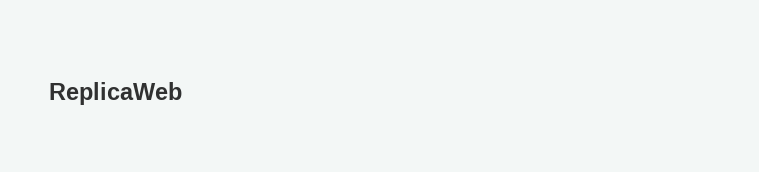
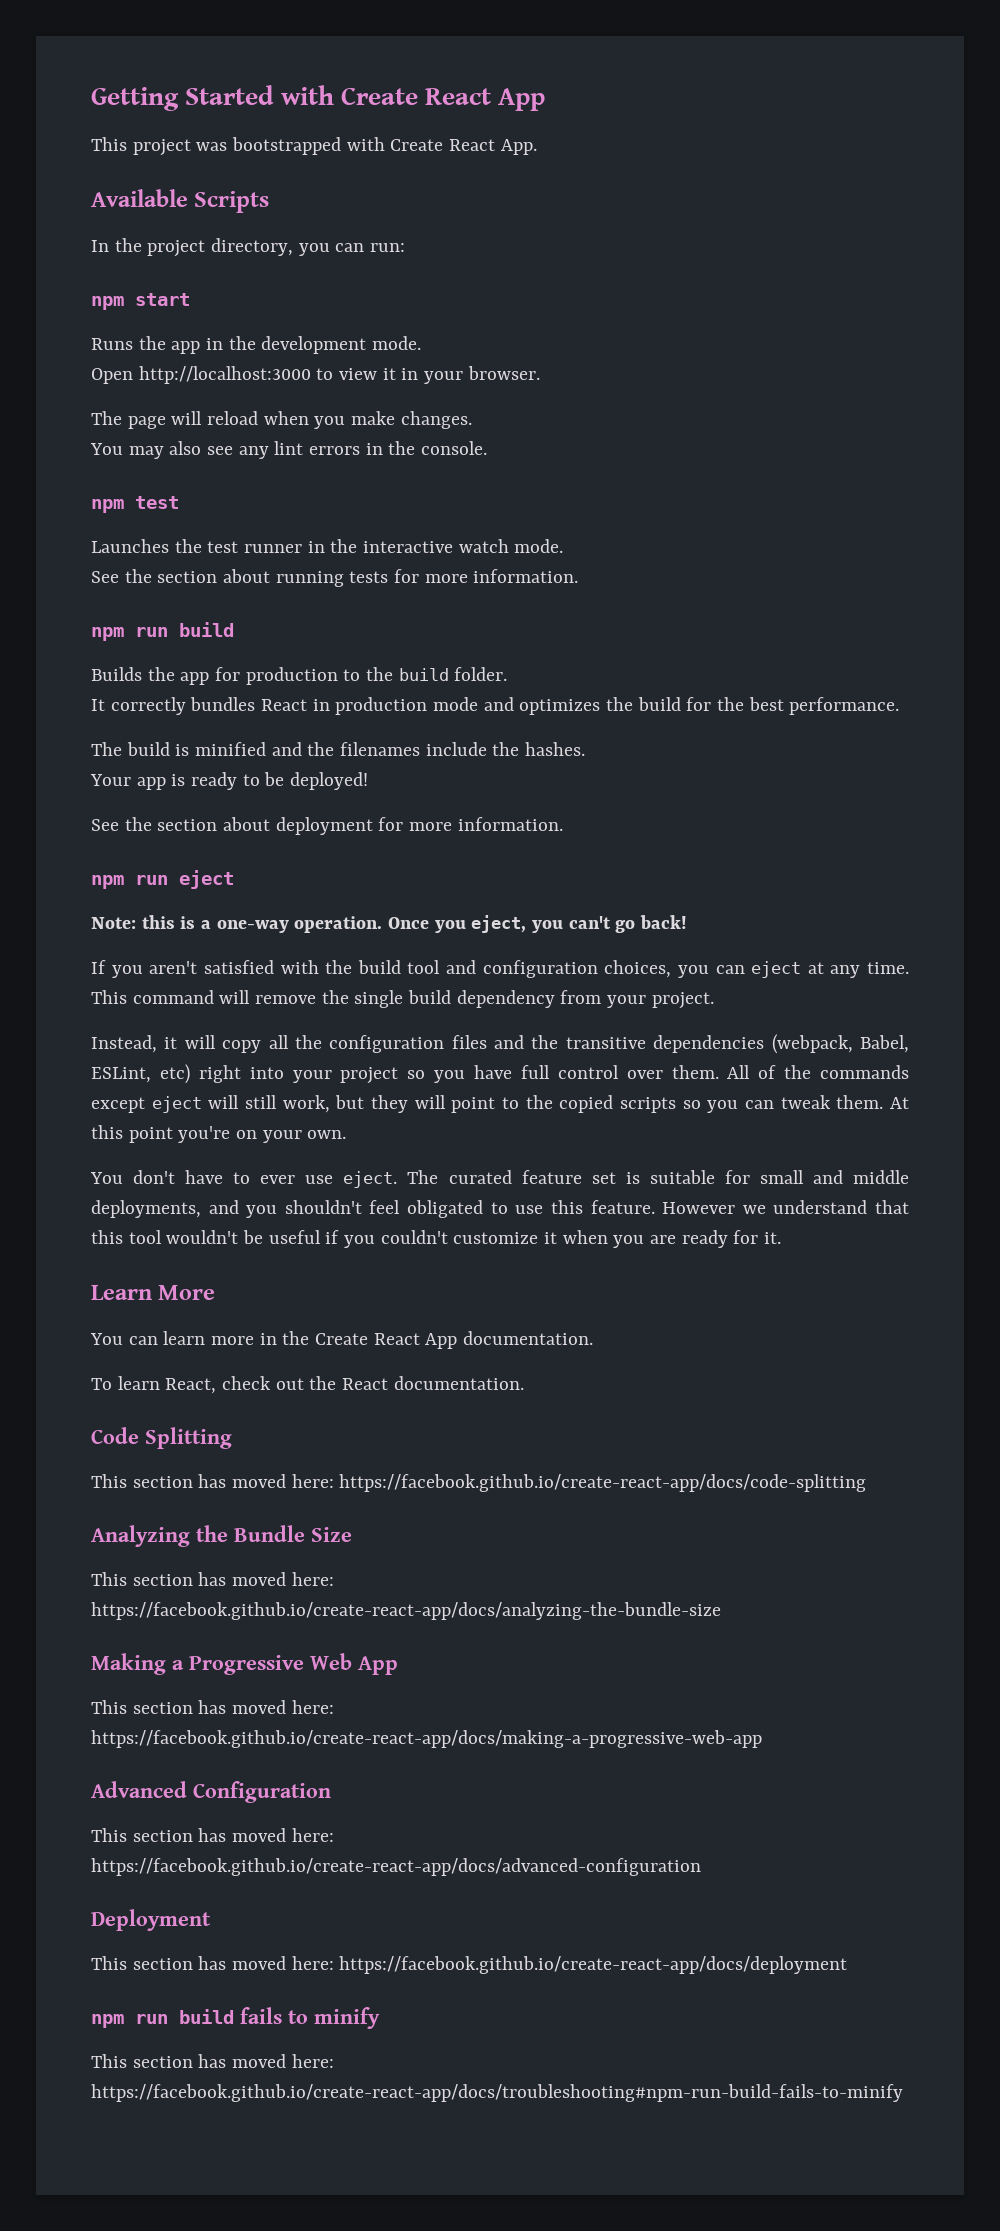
[49,82,182,105] ReplicaWeb -> [91,85,546,111] [91,137,537,156] [91,189,270,213] [91,238,406,257] [91,293,190,310] [91,336,422,354] [91,366,540,384] [91,411,472,429] [90,441,488,459] [91,496,179,513] [91,539,564,553] [91,569,579,587] [91,622,234,641] [91,667,508,685] [91,697,900,715] [91,742,586,756] [90,772,369,790] [91,817,563,835] [91,870,234,889] [91,915,688,933] [91,960,909,978] [91,990,714,1009] [91,1034,909,1054] [91,1064,909,1084] [91,1095,909,1113] [91,1125,347,1143] [90,1170,909,1188] [91,1200,909,1218] [91,1230,782,1248] [91,1285,216,1300] [90,1331,594,1349] [91,1376,524,1394] [91,1427,232,1449] [91,1474,867,1492] [91,1525,352,1547] [91,1572,334,1586] [91,1602,721,1620] [91,1653,398,1675] [91,1700,334,1714] [91,1730,762,1748] [91,1781,331,1803] [91,1828,334,1842] [91,1858,701,1876] [91,1909,211,1931] [91,1956,848,1974] [91,2007,380,2029] [91,2054,334,2068] [91,2084,903,2102] Getting Started with Create React App // This project was bootstrapped with Create React App. // Available Scripts // In the project directory, you can run: // npm start // Runs the app in the development mode. // Open http://localhost:3000 to view it in your browser. // The page will reload when you make changes. // You may also see any lint errors in the console. // npm test // Launches the test runner in the interactive watch mode. // See the section about running tests for more information. // npm run build // Builds the app for production to the build folder. // It correctly bundles React in production mode and optimizes the build for the best performance. // The build is minified and the filenames include the hashes. // Your app is ready to be deployed! // See the section about deployment for more information. // npm run eject // Note: this is a one-way operation. Once you eject, you can't go back! // If you aren't satisfied with the build tool and configuration choices, you can eject at any time. This command will remove the single build dependency from your project. // Instead, it will copy all the configuration files and the transitive dependencies (webpack, Babel, ESLint, etc) right into your project so you have full control over them. All of the commands except eject will still work, but they will point to the copied scripts so you can tweak them. At this point you're on your own. // You don't have to ever use eject. The curated feature set is suitable for small and middle deployments, and you shouldn't feel obligated to use this feature. However we understand that this tool wouldn't be useful if you couldn't customize it when you are ready for it. // Learn More // You can learn more in the Create React App documentation. // To learn React, check out the React documentation. // Code Splitting // This section has moved here: https://facebook.github.io/create-react-app/docs/code-splitting // Analyzing the Bundle Size // This section has moved here: https://facebook.github.io/create-react-app/docs/analyzing-the-bundle-size // Making a Progressive Web App // This section has moved here: https://facebook.github.io/create-react-app/docs/making-a-progressive-web-app // Advanced Configuration // This section has moved here: https://facebook.github.io/create-react-app/docs/advanced-configuration // Deployment // This section has moved here: https://facebook.github.io/create-react-app/docs/deployment // npm run build fails to minify // This section has moved here: https://facebook.github.io/create-react-app/docs/troubleshooting#npm-run-build-fails-to-minify

